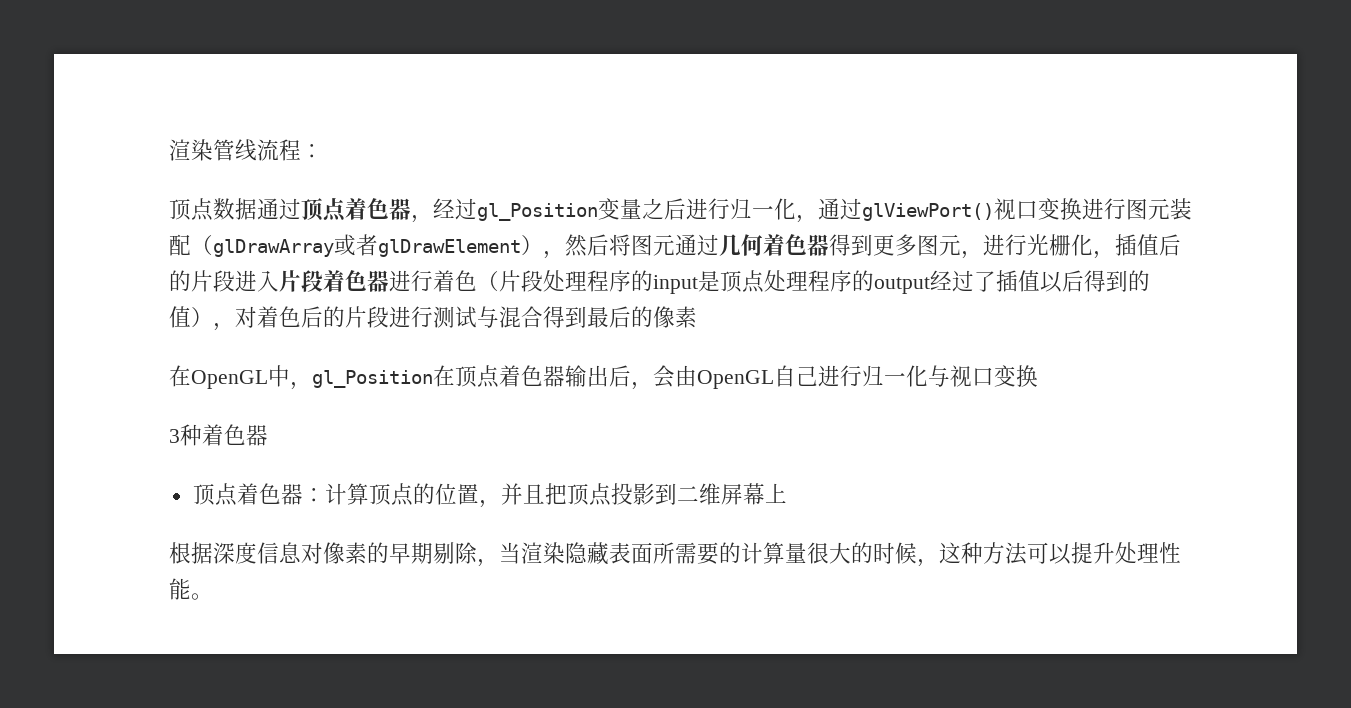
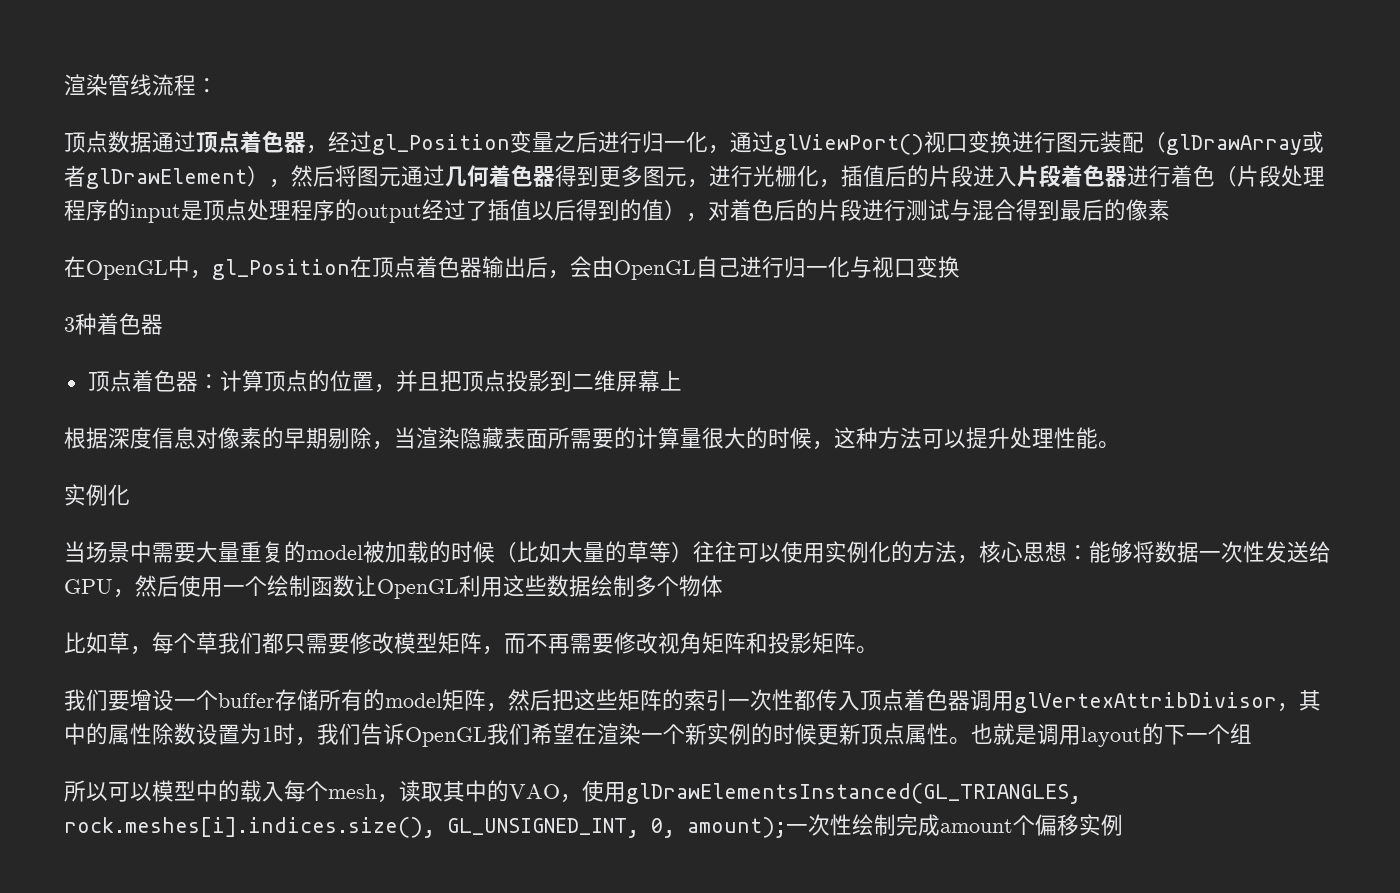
(213, 596) none -> [64,484,130,506] [64,541,1331,564] [64,575,723,599] [64,632,878,655] [64,689,1321,713] [64,723,1252,747] [64,780,1081,804] [64,814,1123,838] // 实例化 // 当场景中需要大量重复的model被加载的时候（比如大量的草等）往往可以使用实例化的方法，核心思想：能够将数据一次性发送给GPU，然后使用一个绘制函数让OpenGL利用这些数据绘制多个物体 // 比如草，每个草我们都只需要修改模型矩阵，而不再需要修改视角矩阵和投影矩阵。 // 我们要增设一个buffer存储所有的model矩阵，然后把这些矩阵的索引一次性都传入顶点着色器调用glVertexAttribDivisor，其中的属性除数设置为1时，我们告诉OpenGL我们希望在渲染一个新实例的时候更新顶点属性。也就是调用layout的下一个组 // 所以可以模型中的载入每个mesh，读取其中的VAO，使用glDrawElementsInstanced(GL_TRIANGLES, rock.meshes[i].indices.size(), GL_UNSIGNED_INT, 0, amount);一次性绘制完成amount个偏移实例

